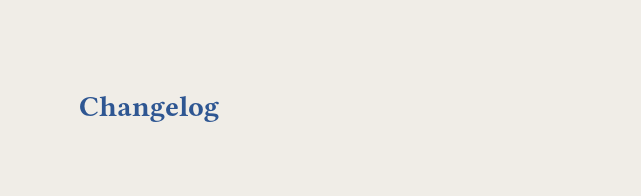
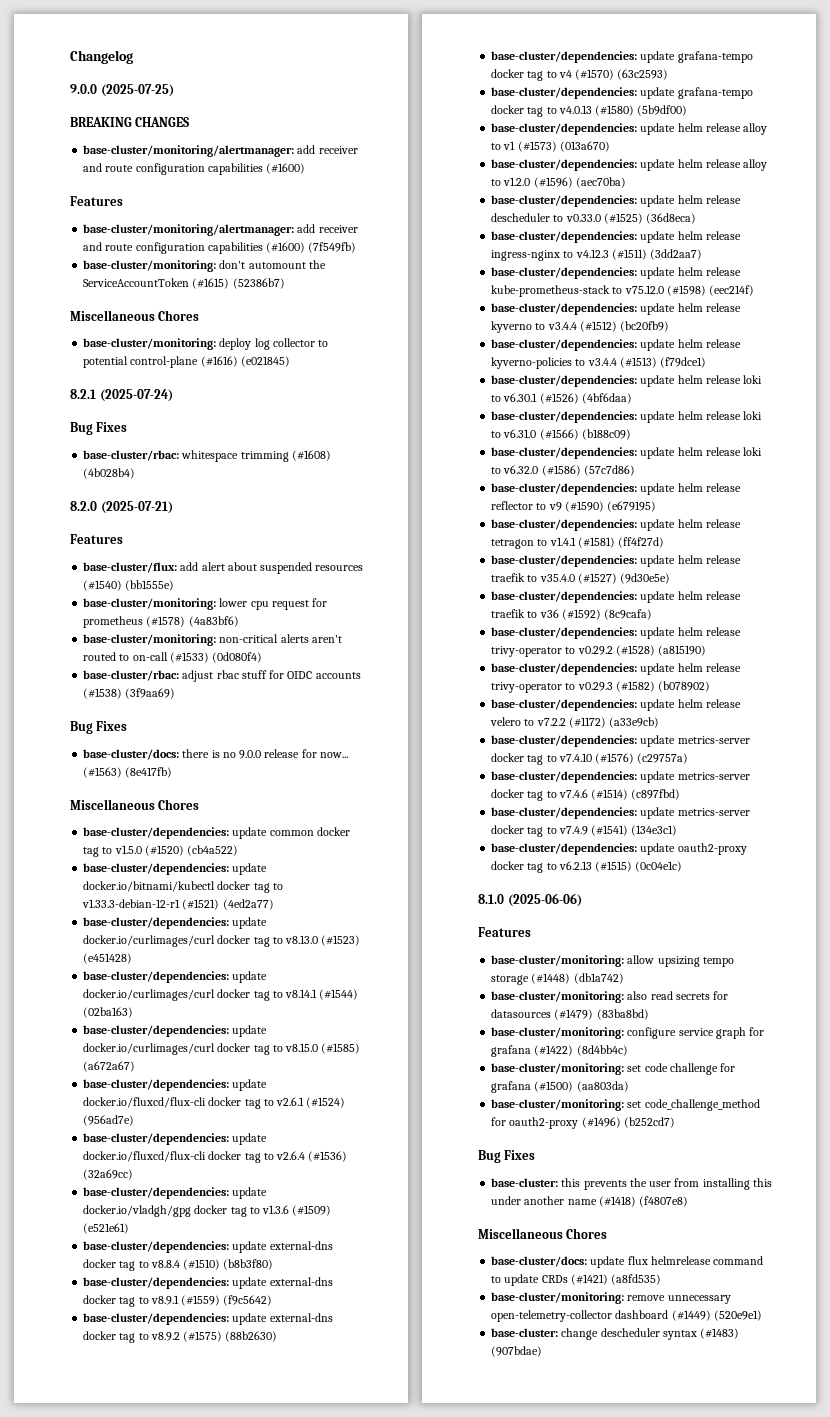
(219, 109) none -> [70,84,174,97] [70,117,190,127] [83,145,358,157] [83,163,306,175] [70,196,123,206] [83,224,358,236] [83,242,357,254] [83,260,326,272] [83,278,285,289] [70,310,200,321] [83,338,329,350] [83,356,290,368] [70,389,173,402] [70,422,128,435] [83,450,331,462] [83,468,136,479] [70,501,173,514] [70,534,123,544] [83,562,364,574] [83,580,175,591] [83,598,328,610] [83,616,239,628] [83,634,342,646] [83,652,263,663] [83,670,361,682] [83,688,176,699] [70,721,128,734] [83,749,348,760] [83,767,173,778] [70,799,200,810] [83,827,350,839] [83,845,239,857] [83,863,268,875] [83,881,283,893] [82,899,274,910] [83,917,268,929] [83,935,361,947] [83,953,133,964] [83,971,268,983] [83,989,359,1001] [83,1007,134,1018] [83,1025,268,1037] [83,1043,361,1055] [83,1061,136,1072] [83,1079,268,1091] [83,1097,346,1109] [83,1115,135,1126] [83,1133,268,1145] [83,1151,348,1163] [83,1169,134,1180] [83,1187,268,1199] [83,1205,332,1217] [83,1223,130,1234] [83,1241,333,1253] [83,1259,274,1271] [83,1277,333,1289] [83,1295,273,1307] [83,1313,333,1325] [83,1331,278,1343] [491,51,753,63] [491,69,669,81] [491,87,753,99] [491,105,688,117] [491,123,768,135] [491,141,610,152] [491,159,768,171] [491,177,626,188] [491,195,741,207] [491,213,697,224] [491,231,741,243] [491,249,703,261] [491,267,741,279] [491,285,755,297] [491,303,741,315] [491,321,670,333] [491,339,741,351] [491,357,707,369] [491,375,763,387] [491,393,632,404] [491,411,763,423] [491,429,631,440] [491,447,763,459] [491,465,635,476] [491,483,741,495] [491,501,657,512] [491,519,741,531] [491,537,665,549] [491,555,741,567] [491,573,671,584] [491,591,741,603] [491,609,653,620] [491,627,741,639] [491,645,707,657] [491,663,741,675] [491,681,711,693] [491,699,741,711] [490,717,660,728] [491,735,750,747] [491,753,689,765] [491,771,750,783] [491,789,681,801] [491,807,750,819] [491,825,678,837] [491,843,747,855] [491,861,683,873] [478,893,582,907] [478,927,531,937] [491,955,734,967] [491,973,624,985] [491,991,729,1003] [491,1009,649,1020] [491,1027,765,1039] [491,1045,628,1057] [491,1063,736,1075] [491,1081,629,1093] [491,1099,760,1111] [491,1117,675,1129] [478,1150,536,1163] [491,1178,772,1190] [491,1196,689,1207] [478,1228,608,1239] [491,1256,764,1268] [491,1274,662,1286] [491,1292,731,1304] [491,1310,762,1322] [491,1328,740,1340] [491,1346,543,1357] // 9.0.0 (2025-07-25) // BREAKING CHANGES // base-cluster/monitoring/alertmanager: add receiver and route configuration capabilities (#1600) // Features // base-cluster/monitoring/alertmanager: add receiver and route configuration capabilities (#1600) (7f549fb) // base-cluster/monitoring: don't automount the ServiceAccountToken (#1615) (52386b7) // Miscellaneous Chores // base-cluster/monitoring: deploy log collector to potential control-plane (#1616) (e021845) // 8.2.1 (2025-07-24) // Bug Fixes // base-cluster/rbac: whitespace trimming (#1608) (4b028b4) // 8.2.0 (2025-07-21) // Features // base-cluster/flux: add alert about suspended resources (#1540) (bb1555e) // base-cluster/monitoring: lower cpu request for prometheus (#1578) (4a83bf6) // base-cluster/monitoring: non-critical alerts aren't routed to on-call (#1533) (0d080f4) // base-cluster/rbac: adjust rbac stuff for OIDC accounts (#1538) (3f9aa69) // Bug Fixes // base-cluster/docs: there is no 9.0.0 release for now... (#1563) (8e417fb) // Miscellaneous Chores // base-cluster/dependencies: update common docker tag to v1.5.0 (#1520) (cb4a522) // base-cluster/dependencies: update docker.io/bitnami/kubectl docker tag to v1.33.3-debian-12-r1 (#1521) (4ed2a77) // base-cluster/dependencies: update docker.io/curlimages/curl docker tag to v8.13.0 (#1523) (e451428) // base-cluster/dependencies: update docker.io/curlimages/curl docker tag to v8.14.1 (#1544) (02ba163) // base-cluster/dependencies: update docker.io/curlimages/curl docker tag to v8.15.0 (#1585) (a672a67) // base-cluster/dependencies: update docker.io/fluxcd/flux-cli docker tag to v2.6.1 (#1524) (956ad7e) // base-cluster/dependencies: update docker.io/fluxcd/flux-cli docker tag to v2.6.4 (#1536) (32a69cc) // base-cluster/dependencies: update docker.io/vladgh/gpg docker tag to v1.3.6 (#1509) (e521e61) // base-cluster/dependencies: update external-dns docker tag to v8.8.4 (#1510) (b8b3f80) // base-cluster/dependencies: update external-dns docker tag to v8.9.1 (#1559) (f9c5642) // base-cluster/dependencies: update external-dns docker tag to v8.9.2 (#1575) (88b2630) // base-cluster/dependencies: update grafana-tempo docker tag to v4 (#1570) (63c2593) // base-cluster/dependencies: update grafana-tempo docker tag to v4.0.13 (#1580) (5b9df00) // base-cluster/dependencies: update helm release alloy to v1 (#1573) (013a670) // base-cluster/dependencies: update helm release alloy to v1.2.0 (#1596) (aec70ba) // base-cluster/dependencies: update helm release descheduler to v0.33.0 (#1525) (36d8eca) // base-cluster/dependencies: update helm release ingress-nginx to v4.12.3 (#1511) (3dd2aa7) // base-cluster/dependencies: update helm release kube-prometheus-stack to v75.12.0 (#1598) (eec214f) // base-cluster/dependencies: update helm release kyverno to v3.4.4 (#1512) (bc20fb9) // base-cluster/dependencies: update helm release kyverno-policies to v3.4.4 (#1513) (f79dce1) // base-cluster/dependencies: update helm release loki to v6.30.1 (#1526) (4bf6daa) // base-cluster/dependencies: update helm release loki to v6.31.0 (#1566) (b188c09) // base-cluster/dependencies: update helm release loki to v6.32.0 (#1586) (57c7d86) // base-cluster/dependencies: update helm release reflector to v9 (#1590) (e679195) // base-cluster/dependencies: update helm release tetragon to v1.4.1 (#1581) (ff4f27d) // base-cluster/dependencies: update helm release traefik to v35.4.0 (#1527) (9d30e5e) // base-cluster/dependencies: update helm release traefik to v36 (#1592) (8c9cafa) // base-cluster/dependencies: update helm release trivy-operator to v0.29.2 (#1528) (a815190) // base-cluster/dependencies: update helm release trivy-operator to v0.29.3 (#1582) (b078902) // base-cluster/dependencies: update helm release velero to v7.2.2 (#1172) (a33e9cb) // base-cluster/dependencies: update metrics-server docker tag to v7.4.10 (#1576) (c29757a) // base-cluster/dependencies: update metrics-server docker tag to v7.4.6 (#1514) (c897fbd) // base-cluster/dependencies: update metrics-server docker tag to v7.4.9 (#1541) (134e3c1) // base-cluster/dependencies: update oauth2-proxy docker tag to v6.2.13 (#1515) (0c04e1c) // 8.1.0 (2025-06-06) // Features // base-cluster/monitoring: allow upsizing tempo storage (#1448) (db1a742) // base-cluster/monitoring: also read secrets for datasources (#1479) (83ba8bd) // base-cluster/monitoring: configure service graph for grafana (#1422) (8d4bb4c) // base-cluster/monitoring: set code challenge for grafana (#1500) (aa803da) // base-cluster/monitoring: set code_challenge_method for oauth2-proxy (#1496) (b252cd7) // Bug Fixes // base-cluster: this prevents the user from installing this under another name (#1418) (f4807e8) // Miscellaneous Chores // base-cluster/docs: update flux helmrelease command to update CRDs (#1421) (a8fd535) // base-cluster/monitoring: remove unnecessary open-telemetry-collector dashboard (#1449) (520e9e1) // base-cluster: change descheduler syntax (#1483) (907bdae)

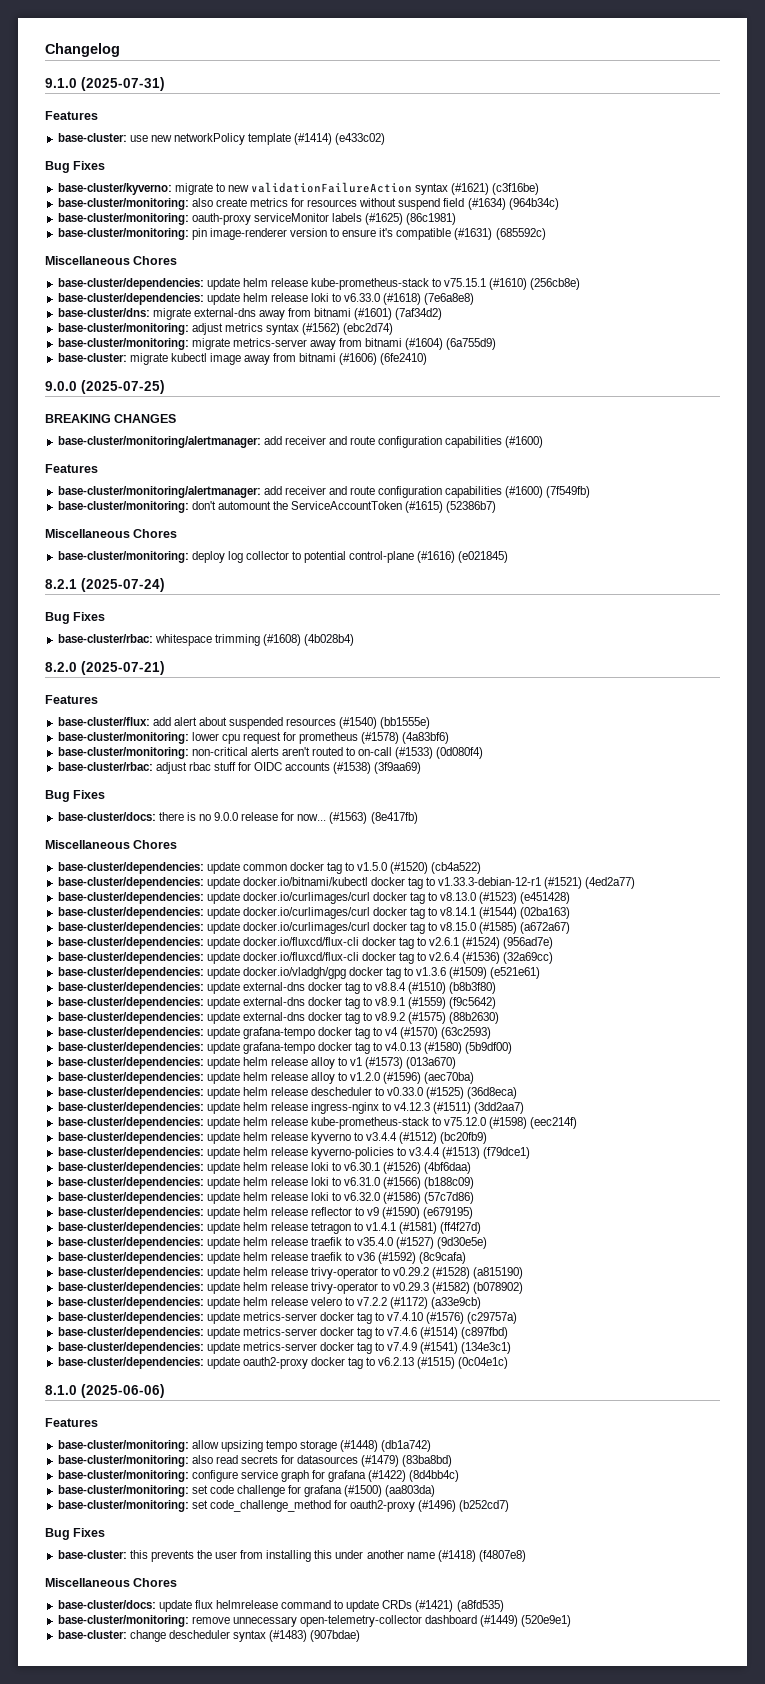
(133, 57) none -> [45,77,165,91] [45,111,98,120] [57,133,386,145] [45,161,106,173] [57,182,540,195] [57,198,559,210] [57,213,457,225] [57,228,546,240] [45,256,178,265] [57,278,581,290] [57,293,475,305] [57,308,443,320] [57,323,394,335] [57,338,497,350] [57,353,428,365] // 9.1.0 (2025-07-31) // Features // base-cluster: use new networkPolicy template (#1414) (e433c02) // Bug Fixes // base-cluster/kyverno: migrate to new validationFailureAction syntax (#1621) (c3f16be) // base-cluster/monitoring: also create metrics for resources without suspend field (#1634) (964b34c) // base-cluster/monitoring: oauth-proxy serviceMonitor labels (#1625) (86c1981) // base-cluster/monitoring: pin image-renderer version to ensure it's compatible (#1631) (685592c) // Miscellaneous Chores // base-cluster/dependencies: update helm release kube-prometheus-stack to v75.15.1 (#1610) (256cb8e) // base-cluster/dependencies: update helm release loki to v6.33.0 (#1618) (7e6a8e8) // base-cluster/dns: migrate external-dns away from bitnami (#1601) (7af34d2) // base-cluster/monitoring: adjust metrics syntax (#1562) (ebc2d74) // base-cluster/monitoring: migrate metrics-server away from bitnami (#1604) (6a755d9) // base-cluster: migrate kubectl image away from bitnami (#1606) (6fe2410)

